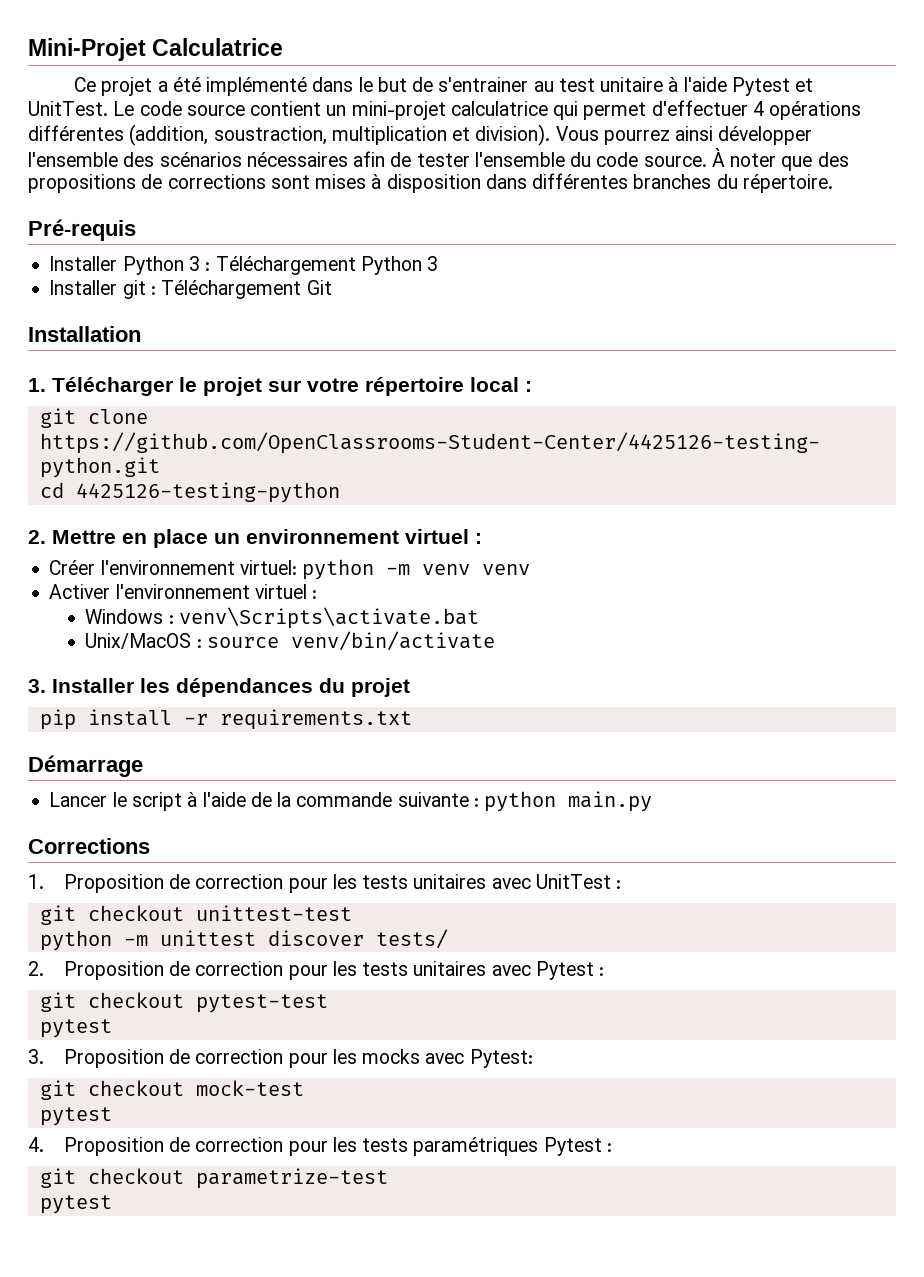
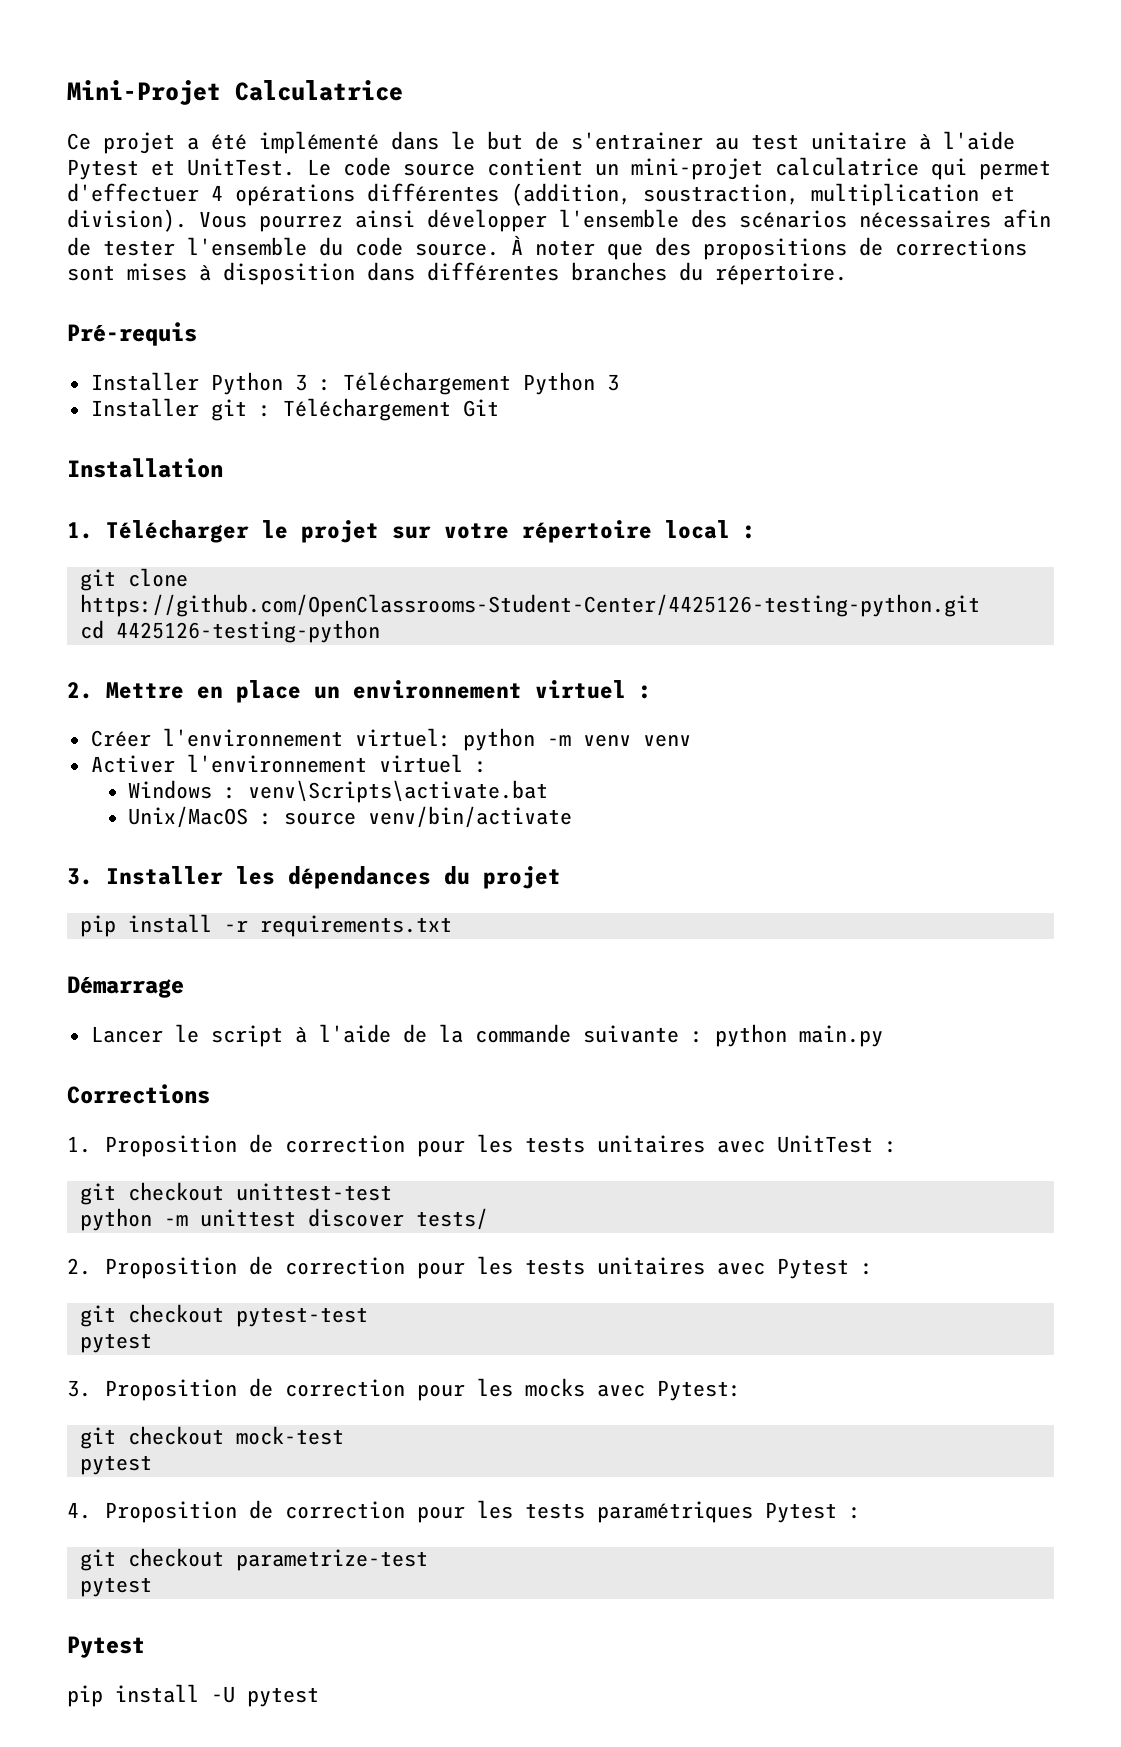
(112, 1204) none -> [67,1636,145,1658] [67,1684,319,1707] // Pytest // pip install -U pytest

